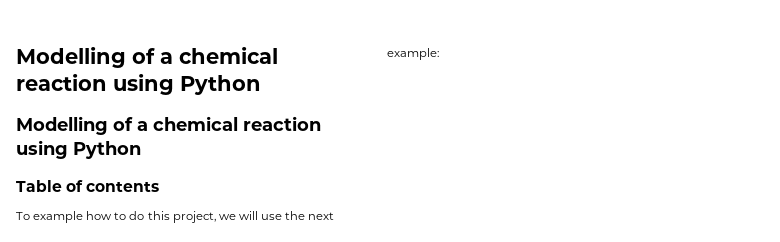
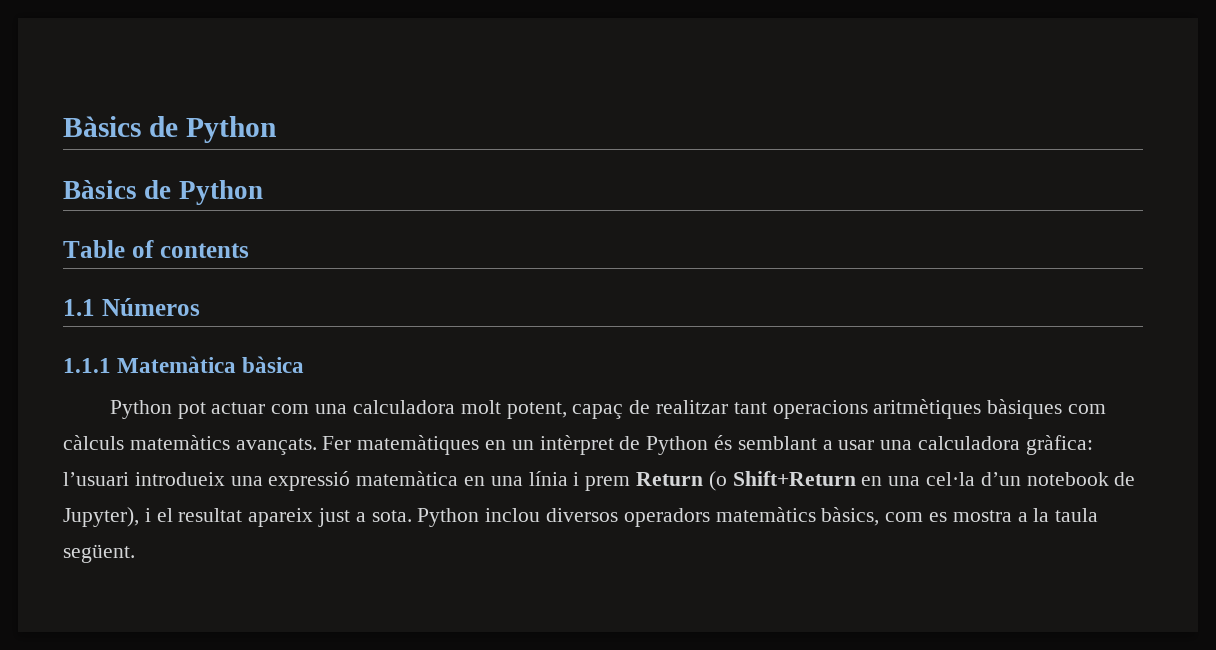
[16,47,278,68] [16,74,261,95] [16,116,321,135] [16,140,141,159] [16,180,160,192] [16,211,335,223] [387,48,439,60] Modelling of a chemical reaction using Python // Modelling of a chemical reaction using Python // Table of contents // To example how to do this project, we will use the next example: -> [63,116,276,143] [63,180,263,205] [63,240,249,258] [63,298,200,316] [63,356,305,373] [109,399,1106,419] [63,435,1093,455] [63,471,1136,491] [63,507,1099,527] [63,544,135,563] Bàsics de Python // Bàsics de Python // Table of contents // 1.1 Números // 1.1.1 Matemàtica bàsica // Python pot actuar com una calculadora molt potent, capaç de realitzar tant operacions aritmètiques bàsiques com càlculs matemàtics avançats. Fer matemàtiques en un intèrpret de Python és semblant a usar una calculadora gràfica: l’usuari introdueix una expressió matemàtica en una línia i prem Return (o Shift+Return en una cel·la d’un notebook de Jupyter), i el resultat apareix just a sota. Python inclou diversos operadors matemàtics bàsics, com es mostra a la taula següent.

